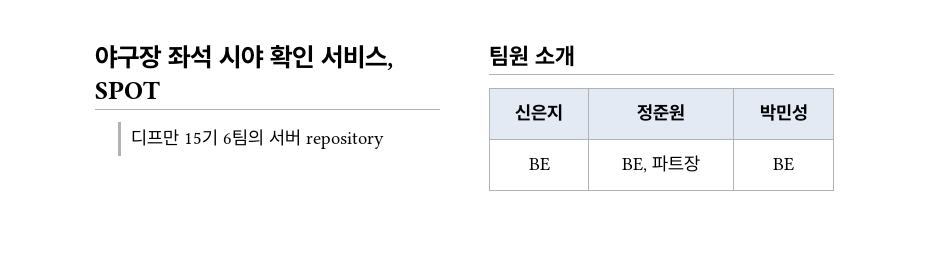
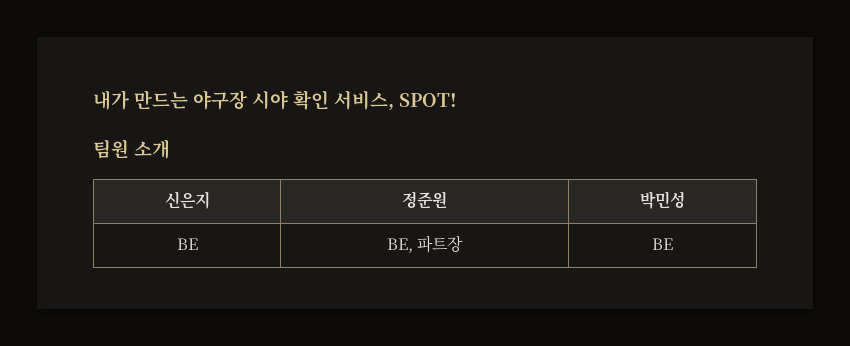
[95,45,394,70] [95,81,160,99] [131,129,385,149] 야구장 좌석 시야 확인 서비스, SPOT // 디프만 15기 6팀의 서버 repository -> [93,90,457,111] 내가 만드는 야구장 시야 확인 서비스, SPOT!

